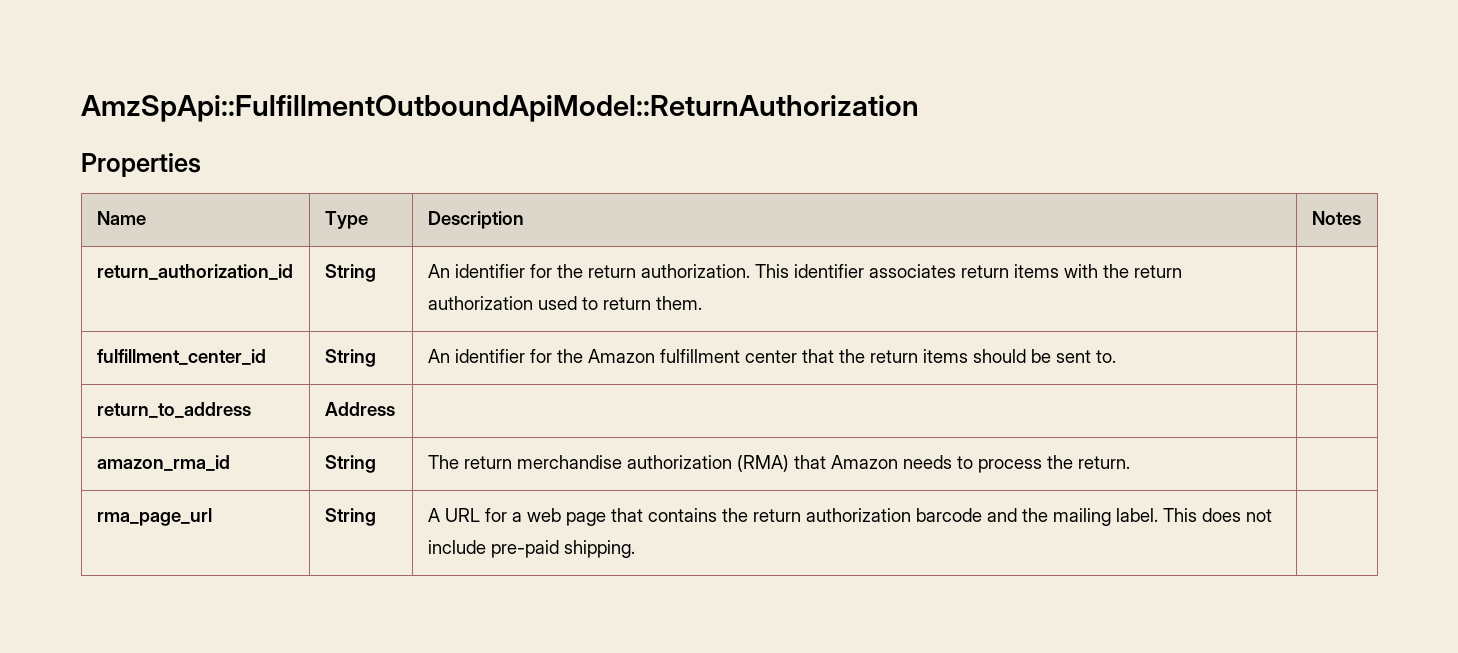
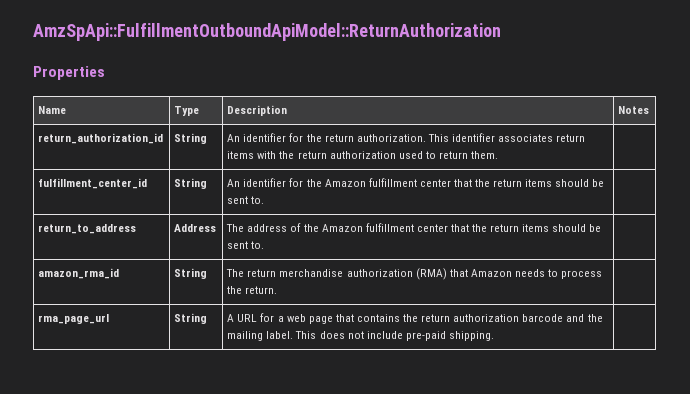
(395, 409) none -> [226,223,602,232] [227,241,265,249] The address of the Amazon fulfillment center that the return items should be sent to.

